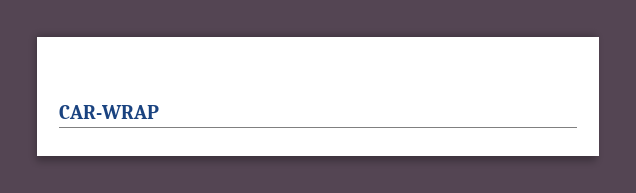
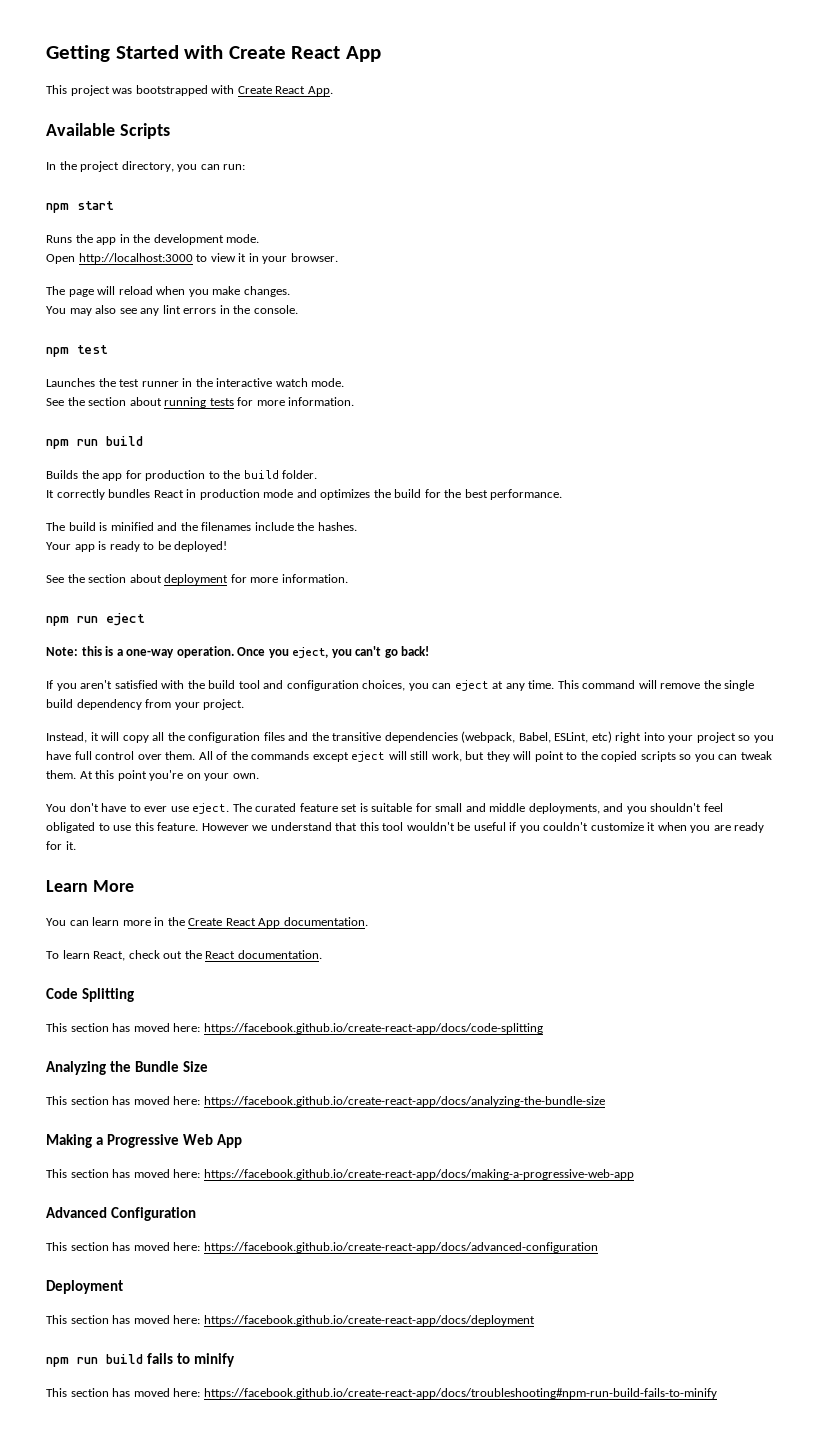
[59,105,159,119] CAR-WRAP -> [46,45,381,62] [46,85,333,96] [46,123,170,139] [46,161,246,172] [46,201,114,213] [46,234,260,245] [46,253,338,264] [46,286,290,297] [46,305,298,316] [46,345,108,357] [46,378,345,387] [46,397,355,408] [46,436,143,449] [46,470,318,481] [46,489,563,500] [46,522,357,531] [46,541,228,552] [46,574,348,585] [46,613,145,626] [46,646,430,659] [46,680,755,691] [46,699,245,710] [46,731,774,743] [46,751,772,762] [46,770,259,781] [46,803,723,814] [46,822,765,833] [46,841,76,850] [46,880,134,892] [46,917,368,928] [46,950,322,961] [46,988,135,1002] [46,1023,543,1034] [46,1061,209,1075] [46,1096,605,1107] [46,1134,243,1148] [46,1169,634,1180] [46,1207,197,1221] [46,1242,598,1253] [46,1280,123,1294] [46,1315,535,1326] [46,1353,236,1367] [46,1388,717,1399] Getting Started with Create React App // This project was bootstrapped with Create React App. // Available Scripts // In the project directory, you can run: // npm start // Runs the app in the development mode. // Open http://localhost:3000 to view it in your browser. // The page will reload when you make changes. // You may also see any lint errors in the console. // npm test // Launches the test runner in the interactive watch mode. // See the section about running tests for more information. // npm run build // Builds the app for production to the build folder. // It correctly bundles React in production mode and optimizes the build for the best performance. // The build is minified and the filenames include the hashes. // Your app is ready to be deployed! // See the section about deployment for more information. // npm run eject // Note: this is a one-way operation. Once you eject, you can't go back! // If you aren't satisfied with the build tool and configuration choices, you can eject at any time. This command will remove the single build dependency from your project. // Instead, it will copy all the configuration files and the transitive dependencies (webpack, Babel, ESLint, etc) right into your project so you have full control over them. All of the commands except eject will still work, but they will point to the copied scripts so you can tweak them. At this point you're on your own. // You don't have to ever use eject. The curated feature set is suitable for small and middle deployments, and you shouldn't feel obligated to use this feature. However we understand that this tool wouldn't be useful if you couldn't customize it when you are ready for it. // Learn More // You can learn more in the Create React App documentation. // To learn React, check out the React documentation. // Code Splitting // This section has moved here: https://facebook.github.io/create-react-app/docs/code-splitting // Analyzing the Bundle Size // This section has moved here: https://facebook.github.io/create-react-app/docs/analyzing-the-bundle-size // Making a Progressive Web App // This section has moved here: https://facebook.github.io/create-react-app/docs/making-a-progressive-web-app // Advanced Configuration // This section has moved here: https://facebook.github.io/create-react-app/docs/advanced-configuration // Deployment // This section has moved here: https://facebook.github.io/create-react-app/docs/deployment // npm run build fails to minify // This section has moved here: https://facebook.github.io/create-react-app/docs/troubleshooting#npm-run-build-fails-to-minify

